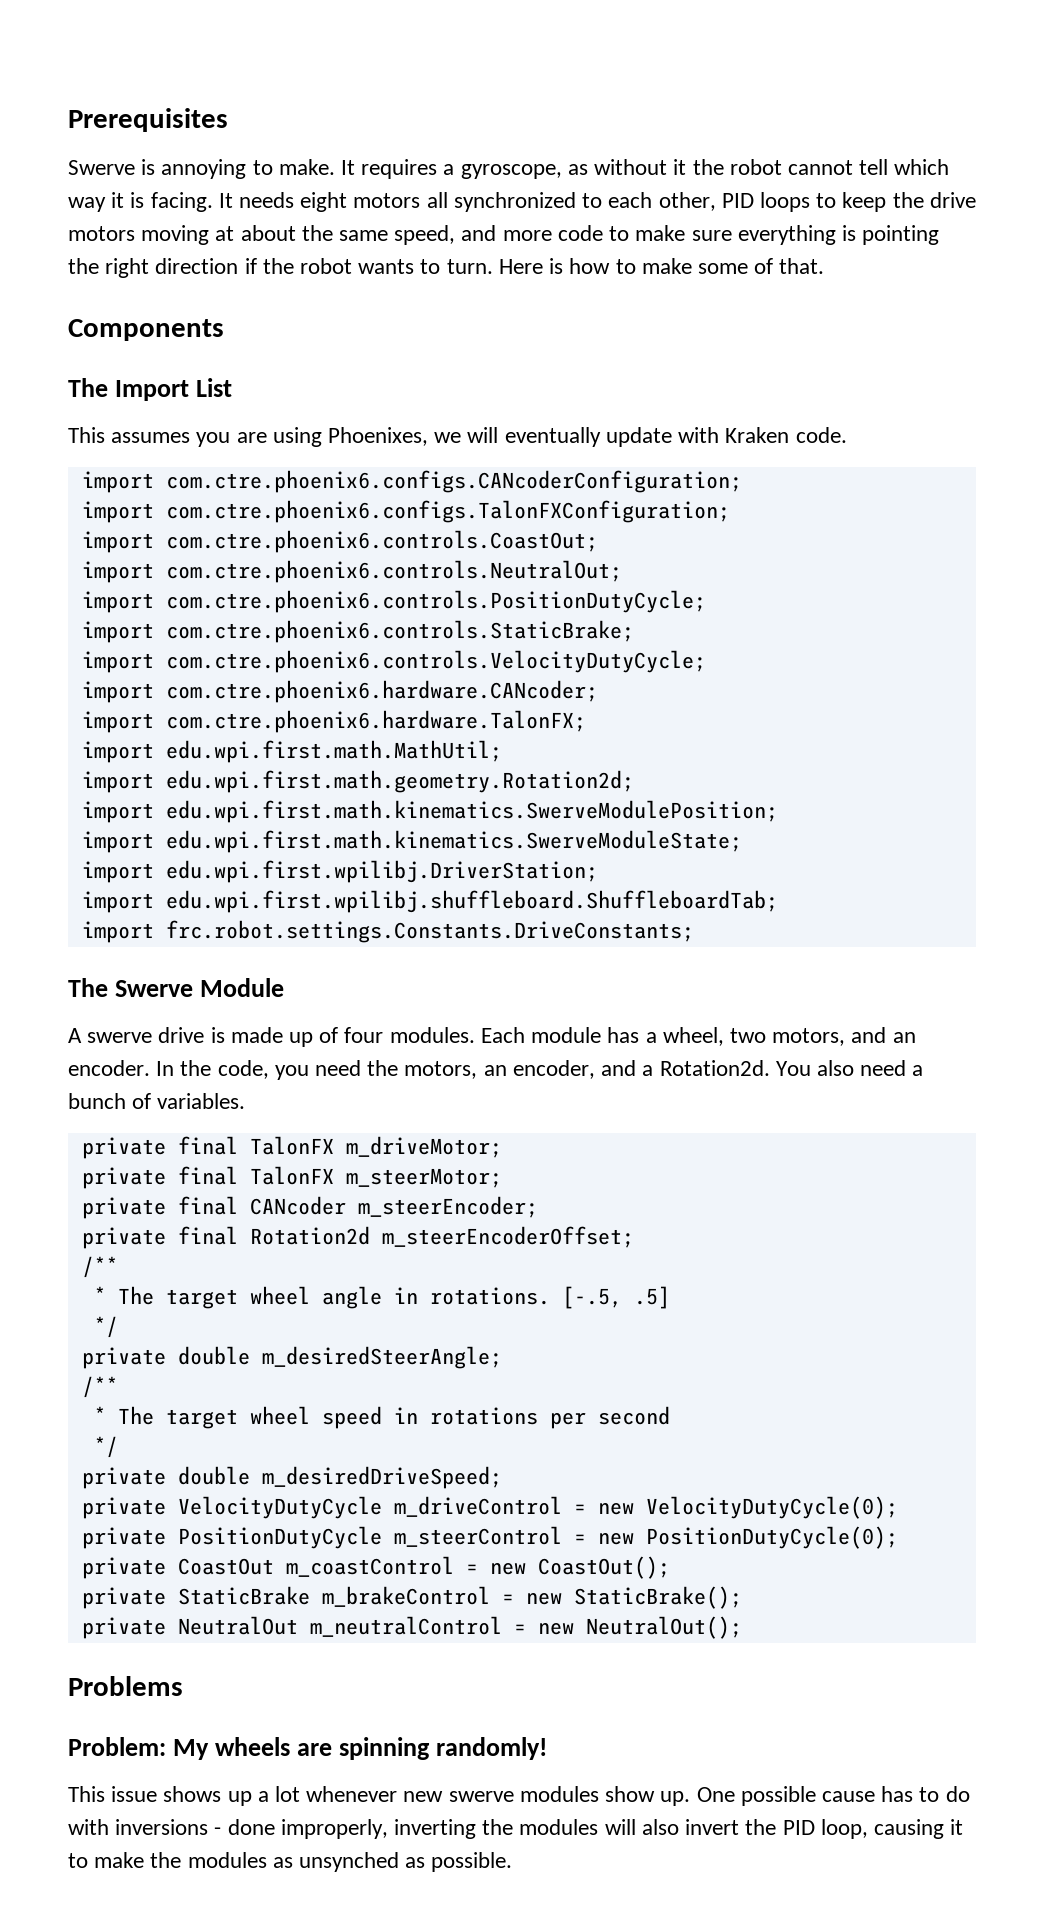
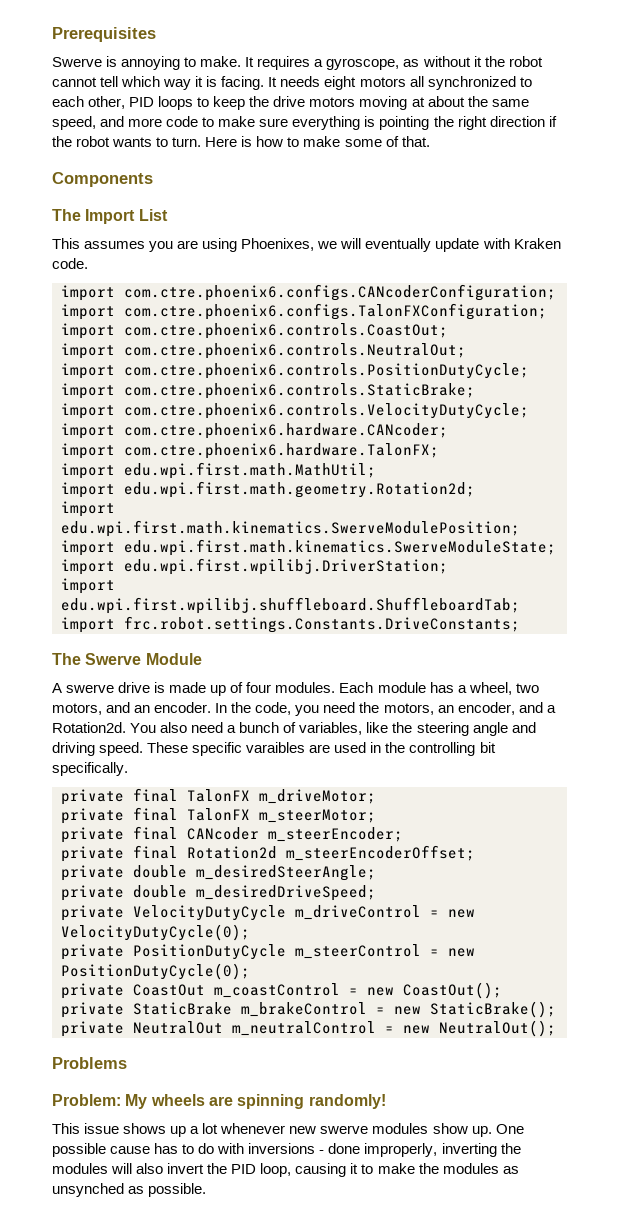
[157,1093,246,1109] variables. -> [299,722,536,736] [52,742,496,756] [52,762,128,776] variables, like the steering angle and driving speed. These specific varaibles are used in the controlling bit specifically.
[81,1256,118,1278] [93,1286,670,1309] [93,1316,118,1338] [81,1346,502,1369] [81,1376,118,1398] [93,1406,670,1429] [93,1436,118,1458] /** // * The target wheel angle in rotations. [-.5, .5] // */ // private double m_desiredSteerAngle; // /** // * The target wheel speed in rotations per second // */ -> [61,865,376,881] private double m_desiredSteerAngle;

